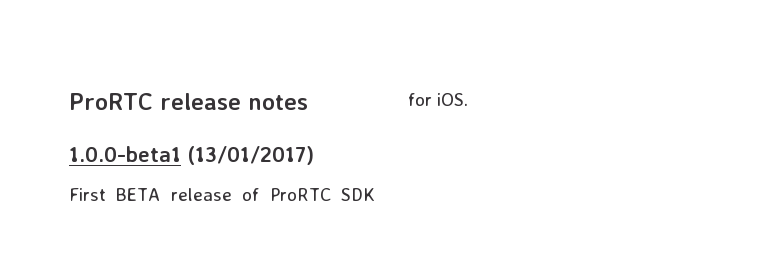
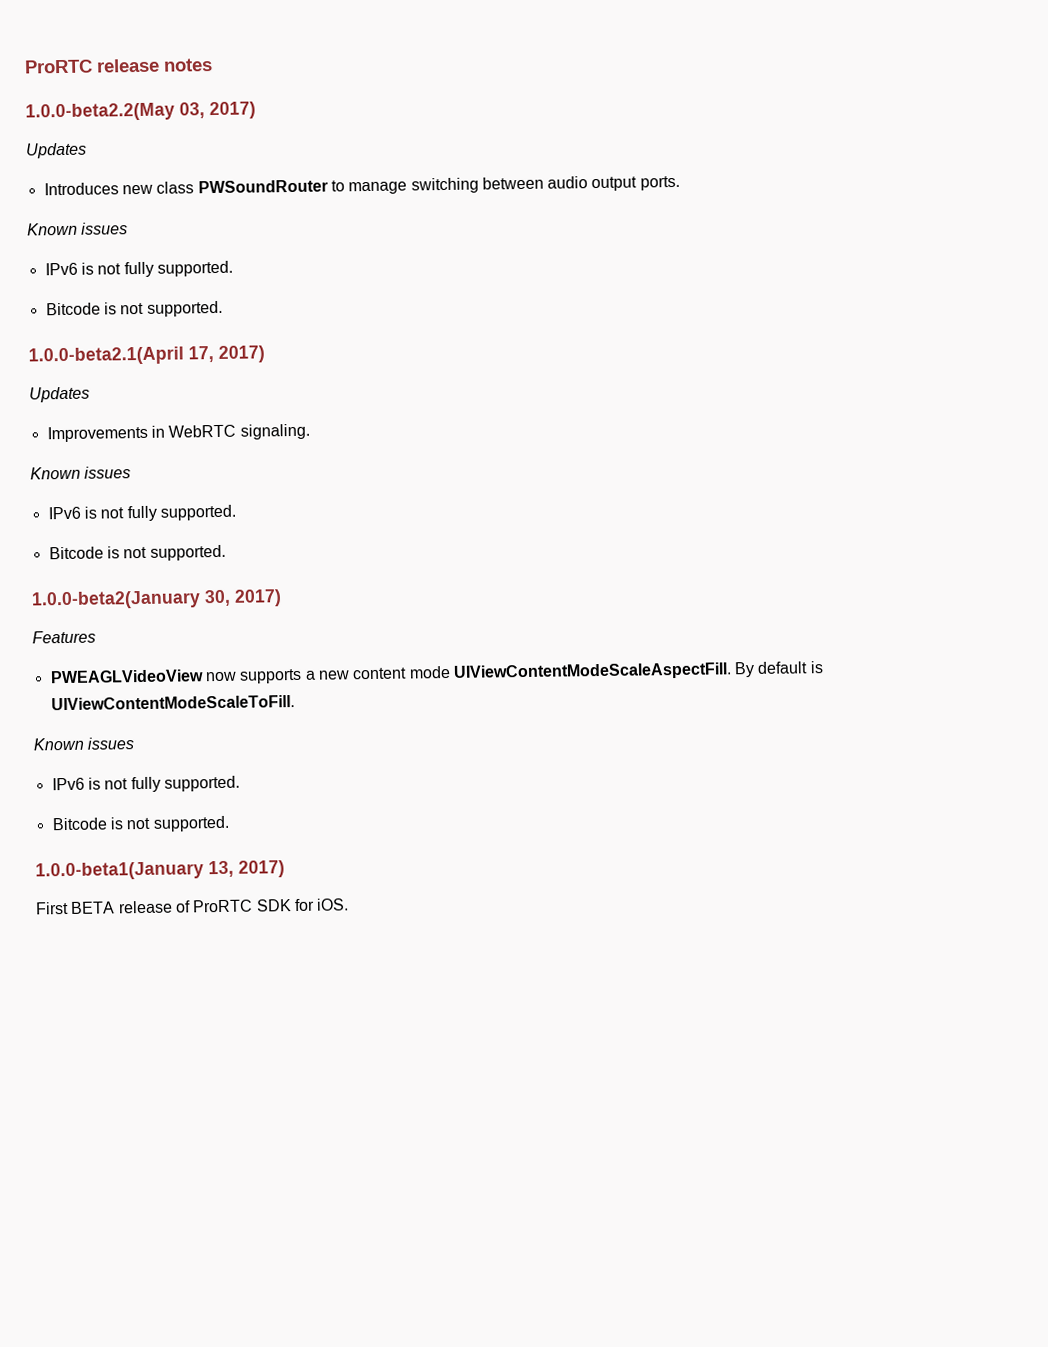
[69,146,314,165] 1.0.0-beta1 (13/01/2017) -> [25,101,256,122] [26,142,87,159] [43,175,680,196] [27,222,129,236] [44,260,233,278] [45,300,223,317] [28,345,265,366] [29,386,90,403] [46,423,310,443] [30,466,132,480] [47,504,236,522] [48,544,226,561] [31,589,282,610] [32,630,96,644] [49,661,824,684] [50,695,295,711] [33,737,135,751] [51,775,240,793] [51,815,230,832] [35,860,285,881] 1.0.0-beta2.2(May 03, 2017) // Updates // Introduces new class PWSoundRouter to manage switching between audio output ports. // Known issues // IPv6 is not fully supported. // Bitcode is not supported. // 1.0.0-beta2.1(April 17, 2017) // Updates // Improvements in WebRTC signaling. // Known issues // IPv6 is not fully supported. // Bitcode is not supported. // 1.0.0-beta2(January 30, 2017) // Features // PWEAGLVideoView now supports a new content mode UIViewContentModeScaleAspectFill. By default is UIViewContentModeScaleToFill. // Known issues // IPv6 is not fully supported. // Bitcode is not supported. // 1.0.0-beta1(January 13, 2017)

